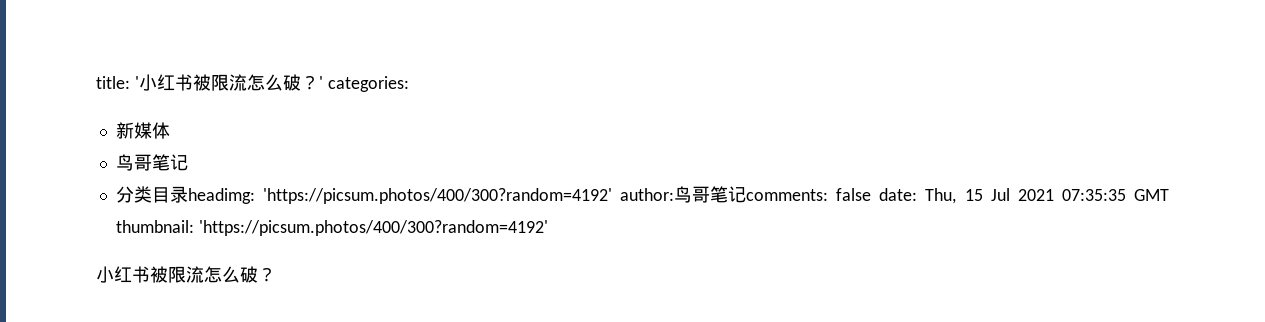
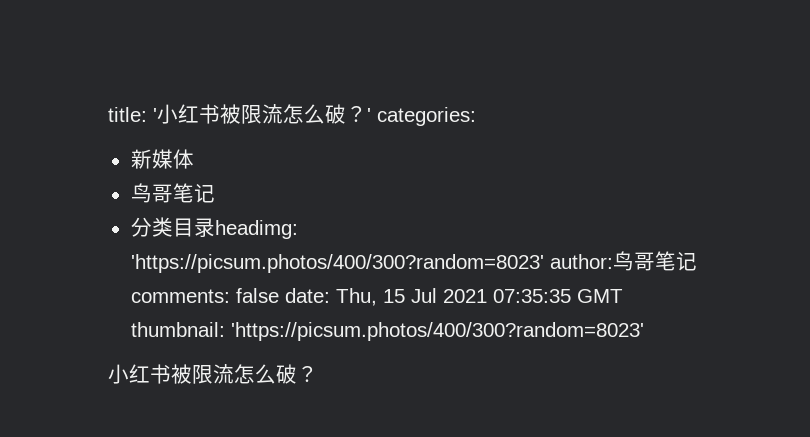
[262,188,612,204] 'https://picsum.photos/400/300?random=4192' -> [130,254,544,273] 'https://picsum.photos/400/300?random=8023'
[198,220,548,236] 'https://picsum.photos/400/300?random=4192' -> [230,322,644,341] 'https://picsum.photos/400/300?random=8023'

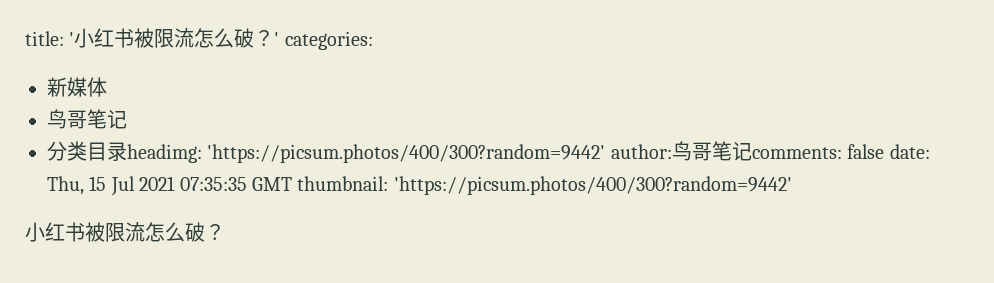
[130,254,544,273] 'https://picsum.photos/400/300?random=8023' -> [207,144,606,163] 'https://picsum.photos/400/300?random=9442'
[230,322,644,341] 'https://picsum.photos/400/300?random=8023' -> [393,176,792,195] 'https://picsum.photos/400/300?random=9442'

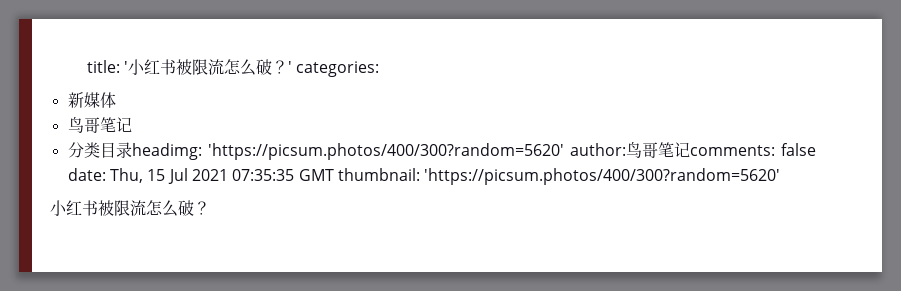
[207,144,606,163] 'https://picsum.photos/400/300?random=9442' -> [207,143,564,160] 'https://picsum.photos/400/300?random=5620'
[393,176,792,195] 'https://picsum.photos/400/300?random=9442' -> [424,168,781,185] 'https://picsum.photos/400/300?random=5620'

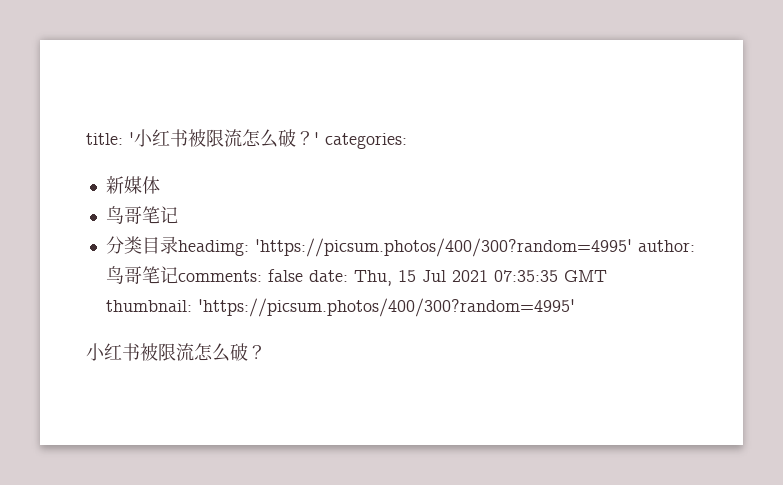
[207,143,564,160] 'https://picsum.photos/400/300?random=5620' -> [254,238,632,257] 'https://picsum.photos/400/300?random=4995'
[424,168,781,185] 'https://picsum.photos/400/300?random=5620' -> [197,298,575,317] 'https://picsum.photos/400/300?random=4995'

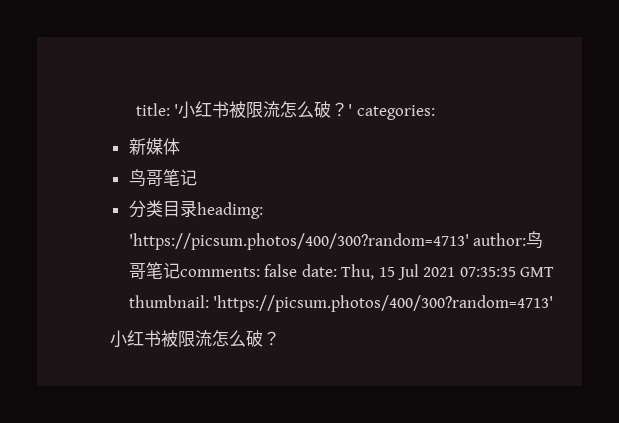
[254,238,632,257] 'https://picsum.photos/400/300?random=4995' -> [128,233,469,250] 'https://picsum.photos/400/300?random=4713'
[197,298,575,317] 'https://picsum.photos/400/300?random=4995' -> [213,295,554,312] 'https://picsum.photos/400/300?random=4713'

